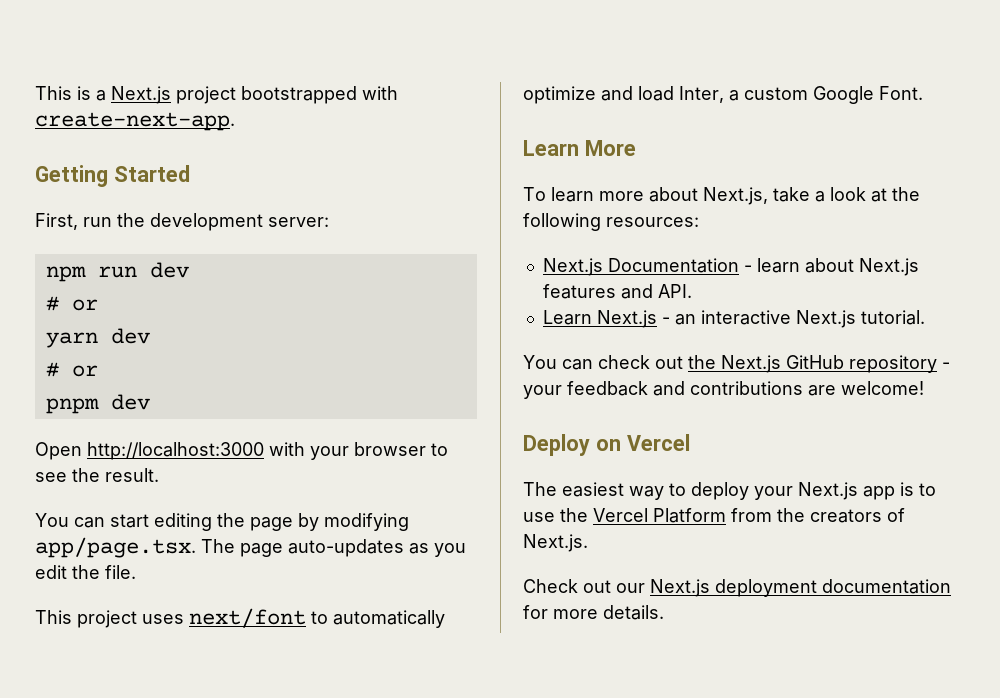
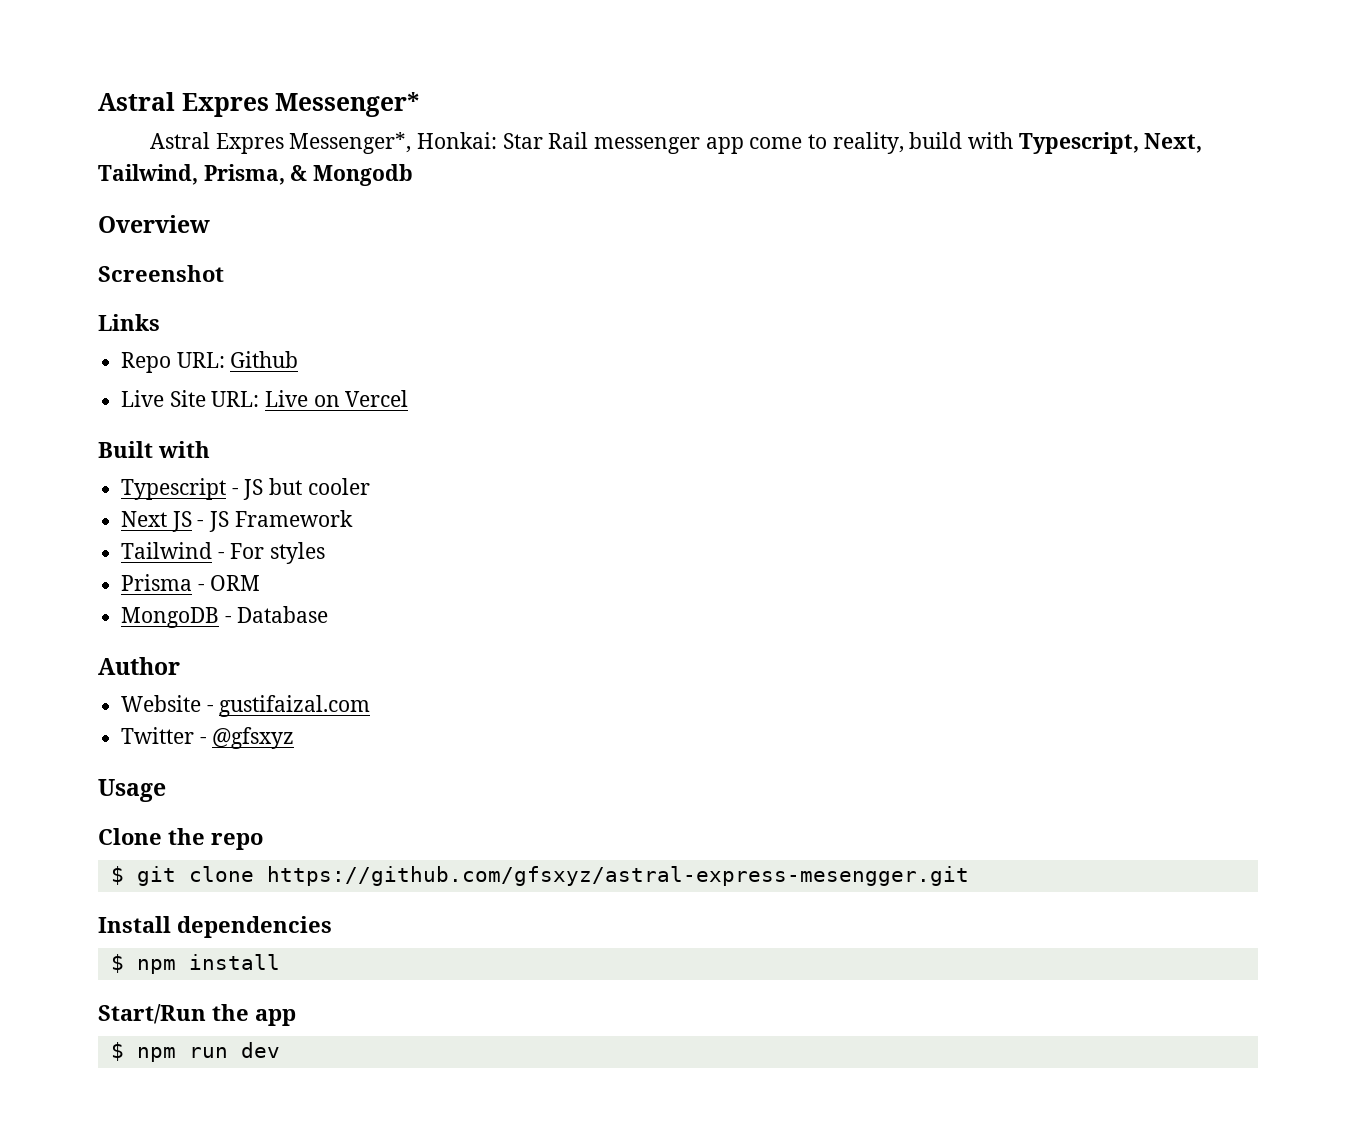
[35,86,398,104] [35,112,235,131] [35,165,190,187] [35,213,329,231] [45,262,189,282] [45,296,98,311] [45,328,150,348] [45,362,98,377] [45,394,150,414] [35,442,448,460] [35,468,159,482] [35,513,409,531] [35,537,466,558] [35,565,136,579] [35,608,445,628] [523,86,923,104] [523,140,636,156] [523,187,920,205] [523,213,699,231] [542,258,919,276] [542,284,692,299] [542,310,925,328] [523,355,950,373] [523,381,924,399] [523,434,690,456] [523,482,936,500] [523,508,905,523] [523,534,588,552] [523,579,951,597] [523,605,664,620] This is a Next.js project bootstrapped with create-next-app. // Getting Started // First, run the development server: // npm run dev // # or // yarn dev // # or // pnpm dev // Open http://localhost:3000 with your browser to see the result. // You can start editing the page by modifying app/page.tsx. The page auto-updates as you edit the file. // This project uses next/font to automatically optimize and load Inter, a custom Google Font. // Learn More // To learn more about Next.js, take a look at the following resources: // Next.js Documentation - learn about Next.js features and API. // Learn Next.js - an interactive Next.js tutorial. // You can check out the Next.js GitHub repository - your feedback and contributions are welcome! // Deploy on Vercel // The easiest way to deploy your Next.js app is to use the Vercel Platform from the creators of Next.js. // Check out our Next.js deployment documentation for more details. -> [98,92,420,117] [149,132,1203,154] [98,164,414,186] [98,215,210,233] [98,265,224,282] [98,314,160,331] [121,351,299,373] [121,390,409,407] [98,441,210,458] [121,478,370,500] [121,510,353,532] [121,542,326,564] [121,574,261,591] [121,606,329,628] [98,657,180,675] [121,695,371,717] [121,727,295,749] [98,779,166,802] [98,828,263,850] [110,866,969,886] [98,916,332,938] [110,954,280,974] [98,1004,296,1026] [110,1042,280,1062] Astral Expres Messenger* // Astral Expres Messenger*, Honkai: Star Rail messenger app come to reality, build with Typescript, Next, Tailwind, Prisma, & Mongodb // Overview // Screenshot // Links // Repo URL: Github // Live Site URL: Live on Vercel // Built with // Typescript - JS but cooler // Next JS - JS Framework // Tailwind - For styles // Prisma - ORM // MongoDB - Database // Author // Website - gustifaizal.com // Twitter - @gfsxyz // Usage // Clone the repo // $ git clone https://github.com/gfsxyz/astral-express-mesengger.git // Install dependencies // $ npm install // Start/Run the app // $ npm run dev

